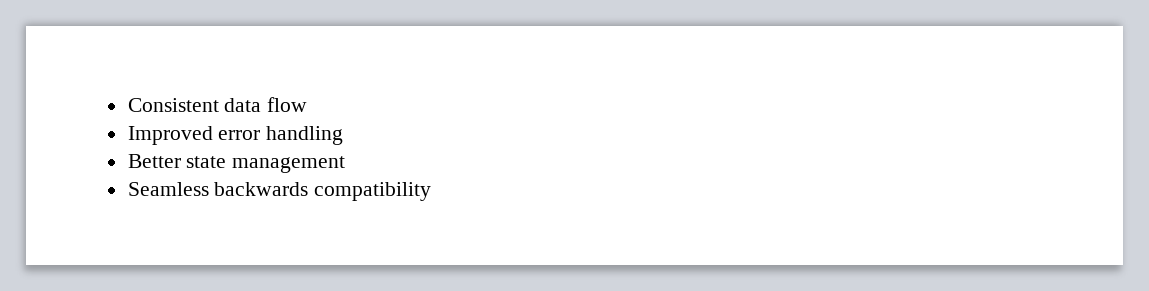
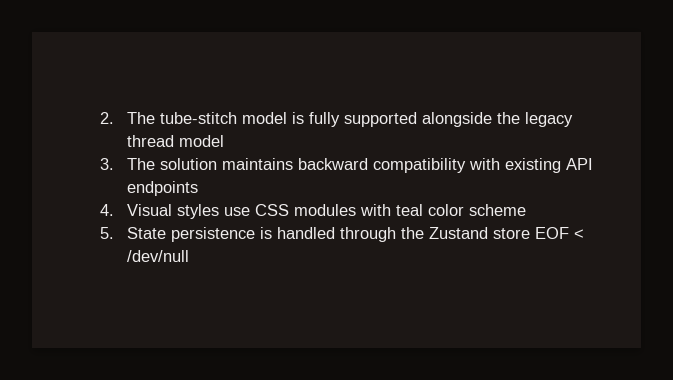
[127,97,308,112] [127,126,344,145] [127,154,346,173] [127,182,432,201] Consistent data flow // Improved error handling // Better state management // Seamless backwards compatibility -> [100,112,573,127] [126,135,224,147] [100,158,593,173] [126,181,198,196] [100,204,526,219] [100,227,584,242] [126,250,189,262] 2. The tube-stitch model is fully supported alongside the legacy thread model // 3. The solution maintains backward compatibility with existing API endpoints // 4. Visual styles use CSS modules with teal color scheme // 5. State persistence is handled through the Zustand store EOF < /dev/null

